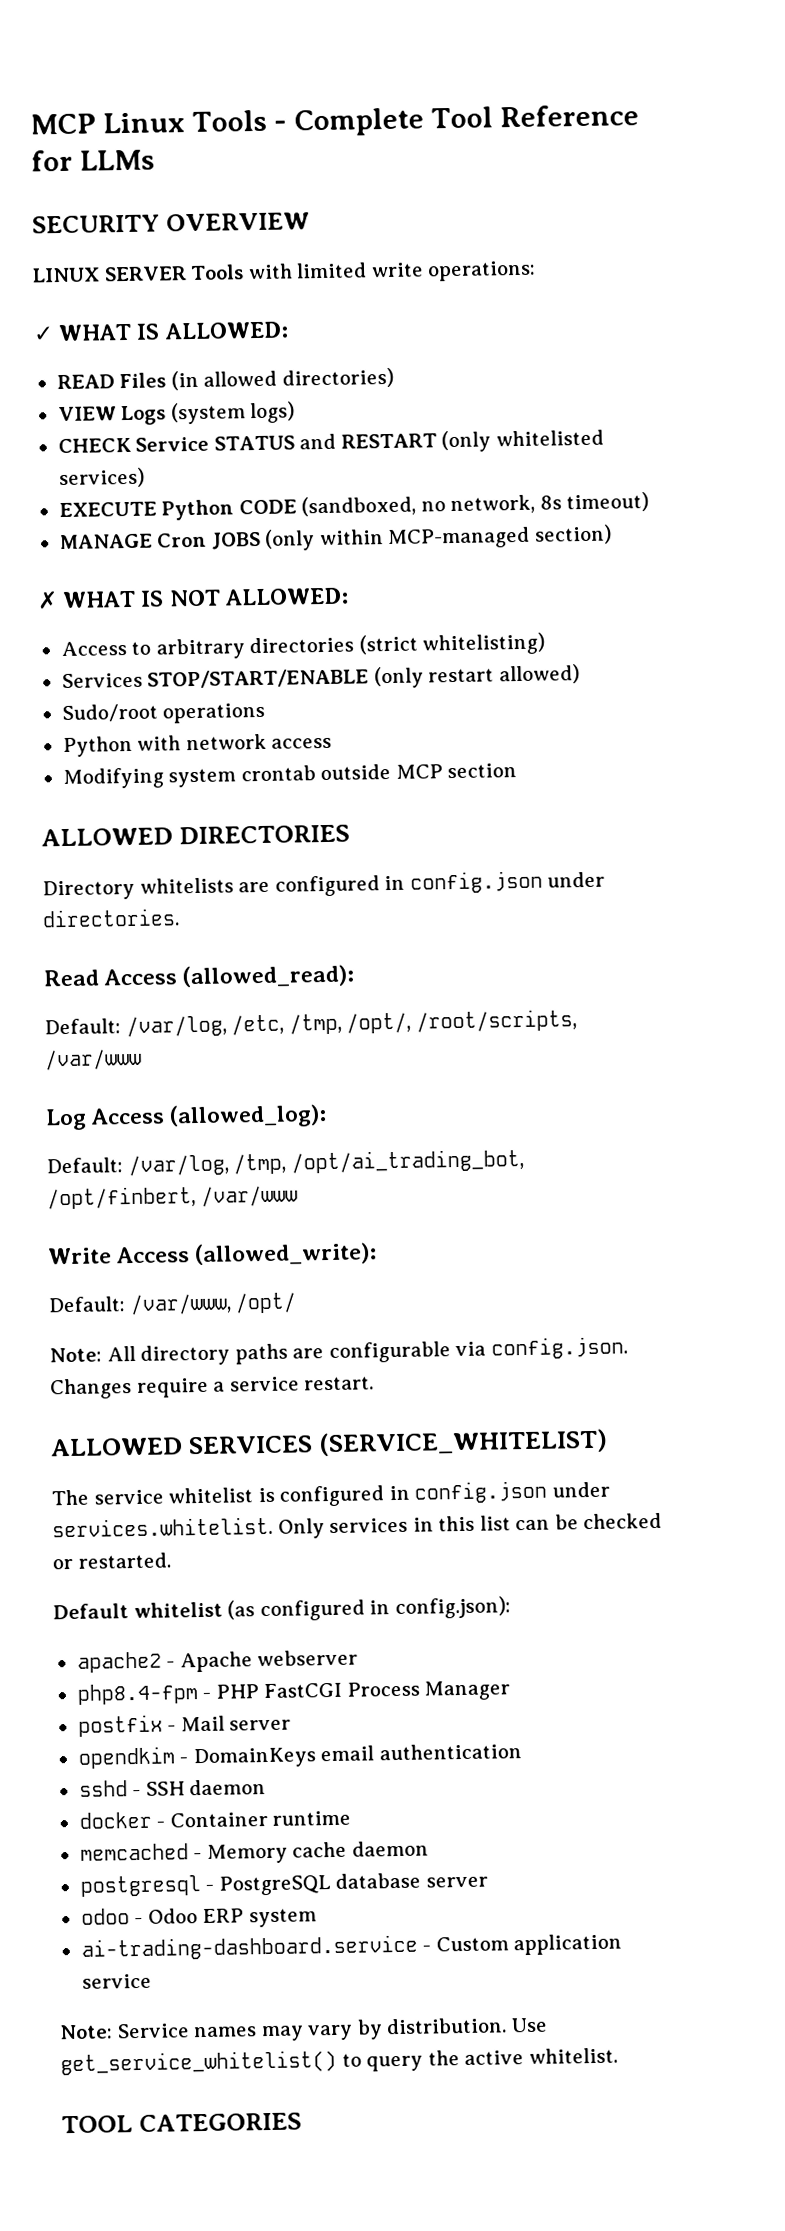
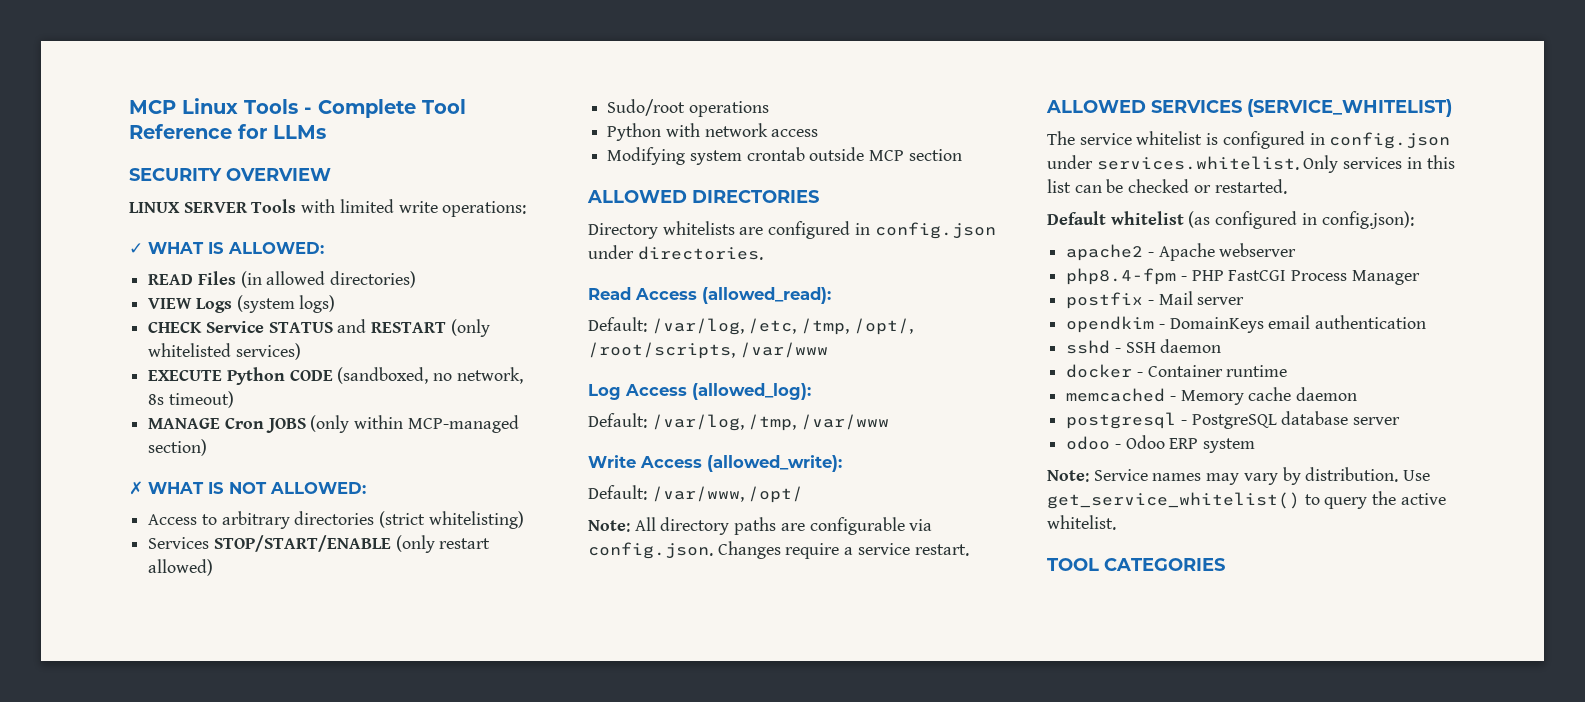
[290,1148,524,1174] [47,1186,196,1210] /opt/ai_trading_bot, /opt/finbert, -> (797, 422) none
[80,1933,623,1961] [81,1973,152,1989] // ai-trading-dashboard.service - Custom application service -> (1256, 445) none

